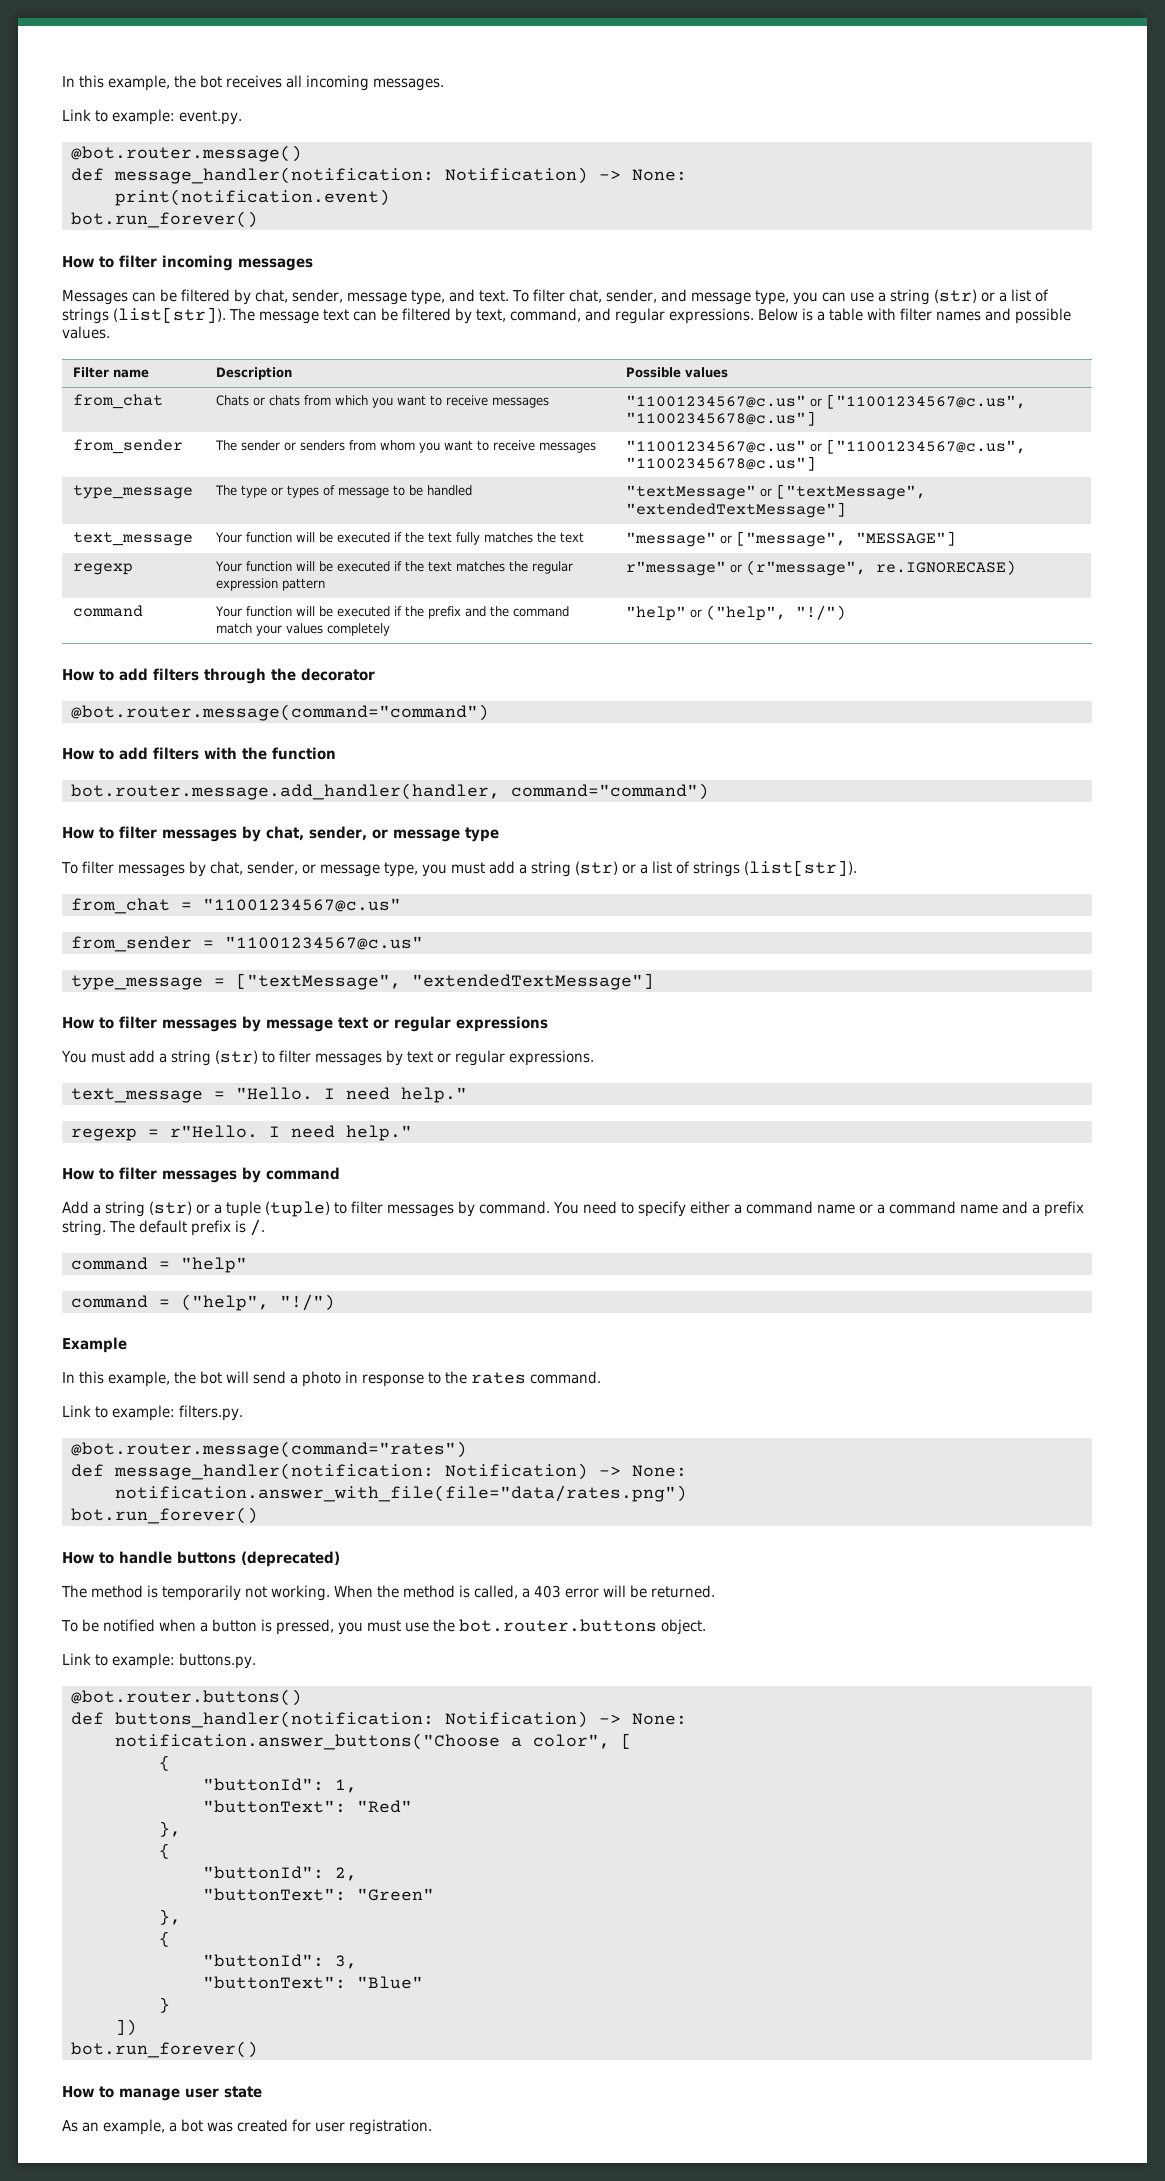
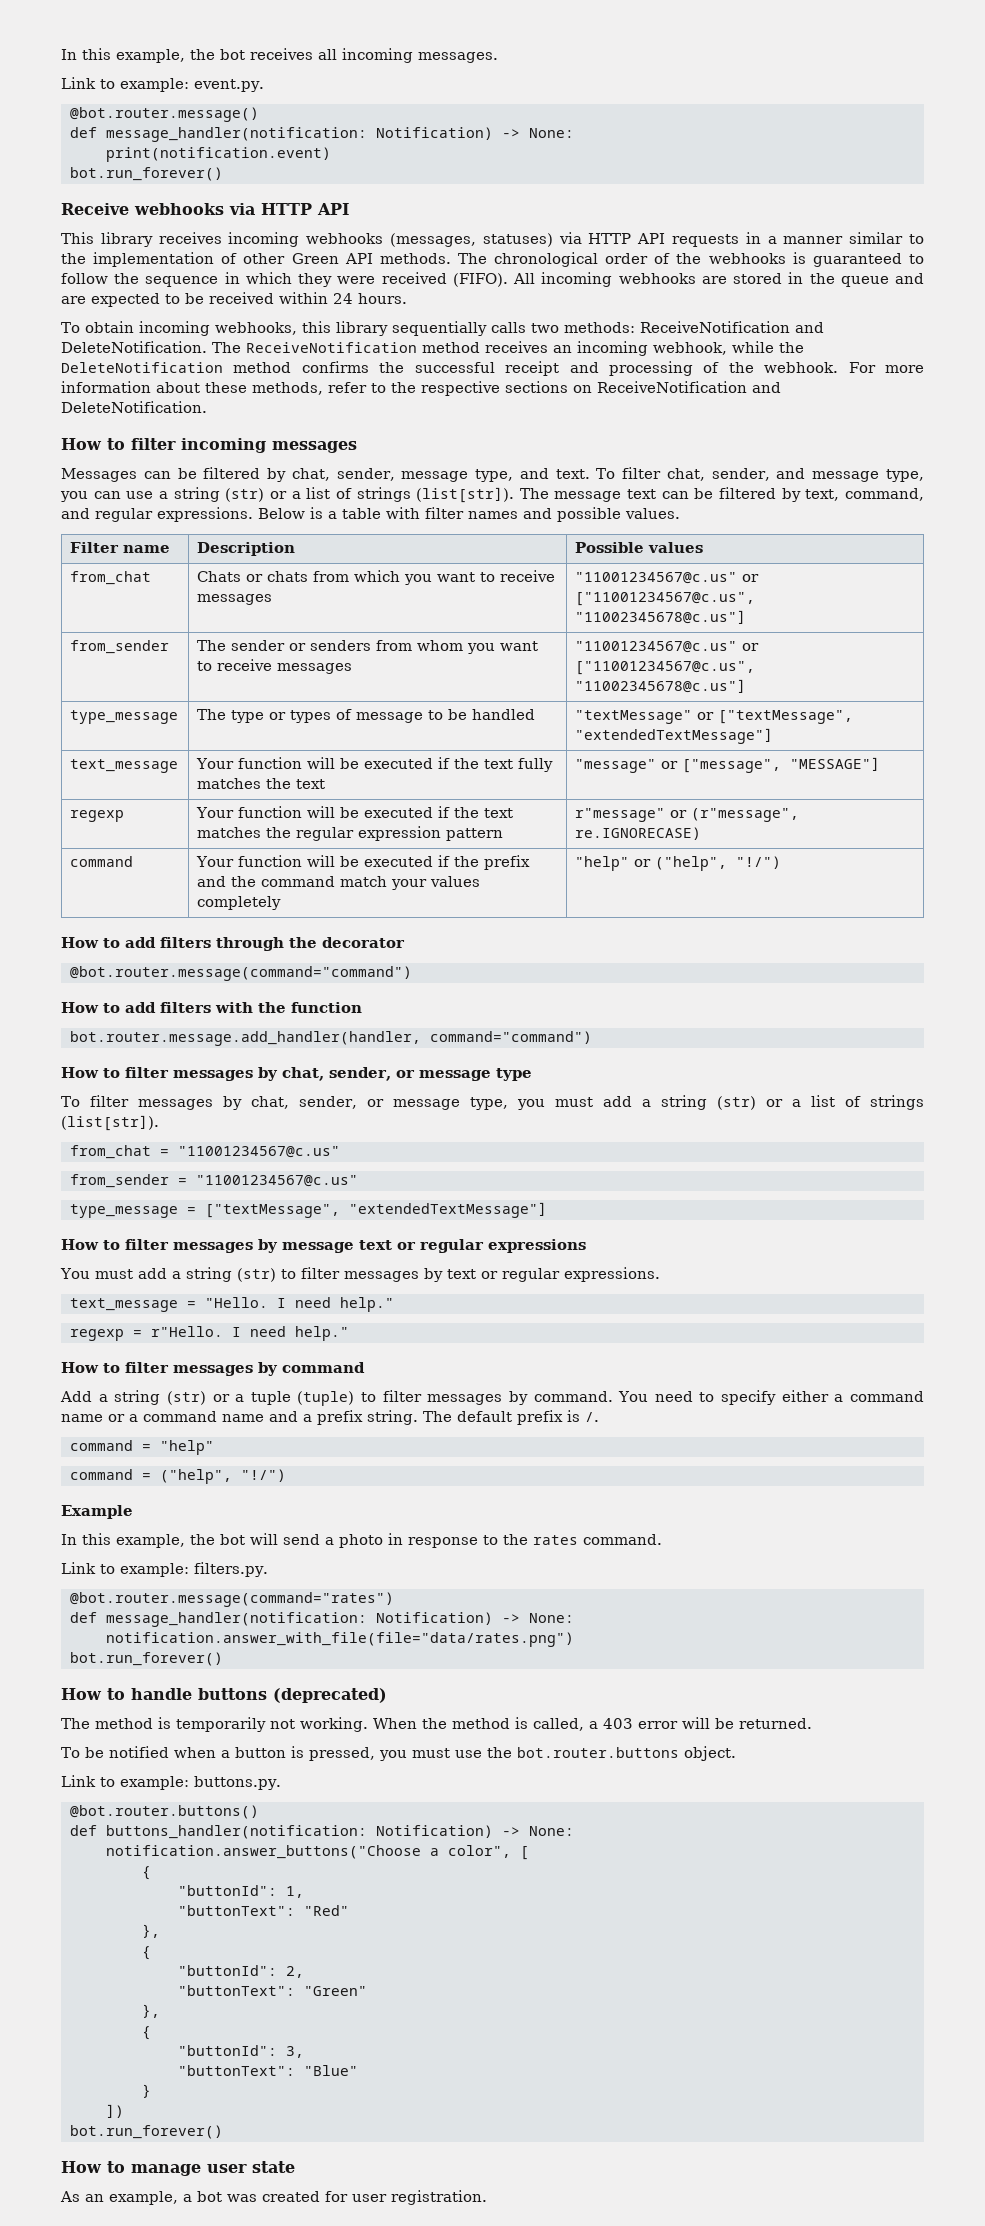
(258, 219) none -> [61,203,349,215] [61,232,924,247] [61,252,924,267] [61,272,925,287] [61,292,407,307] [61,321,824,336] [61,341,804,356] [61,361,924,376] [61,381,781,396] [61,401,207,413] // Receive webhooks via HTTP API // This library receives incoming webhooks (messages, statuses) via HTTP API requests in a manner similar to the implementation of other Green API methods. The chronological order of the webhooks is guaranteed to follow the sequence in which they were received (FIFO). All incoming webhooks are stored in the queue and are expected to be received within 24 hours. // To obtain incoming webhooks, this library sequentially calls two methods: ReceiveNotification and DeleteNotification. The ReceiveNotification method receives an incoming webhook, while the DeleteNotification method confirms the successful receipt and processing of the webhook. For more information about these methods, refer to the respective sections on ReceiveNotification and DeleteNotification.

